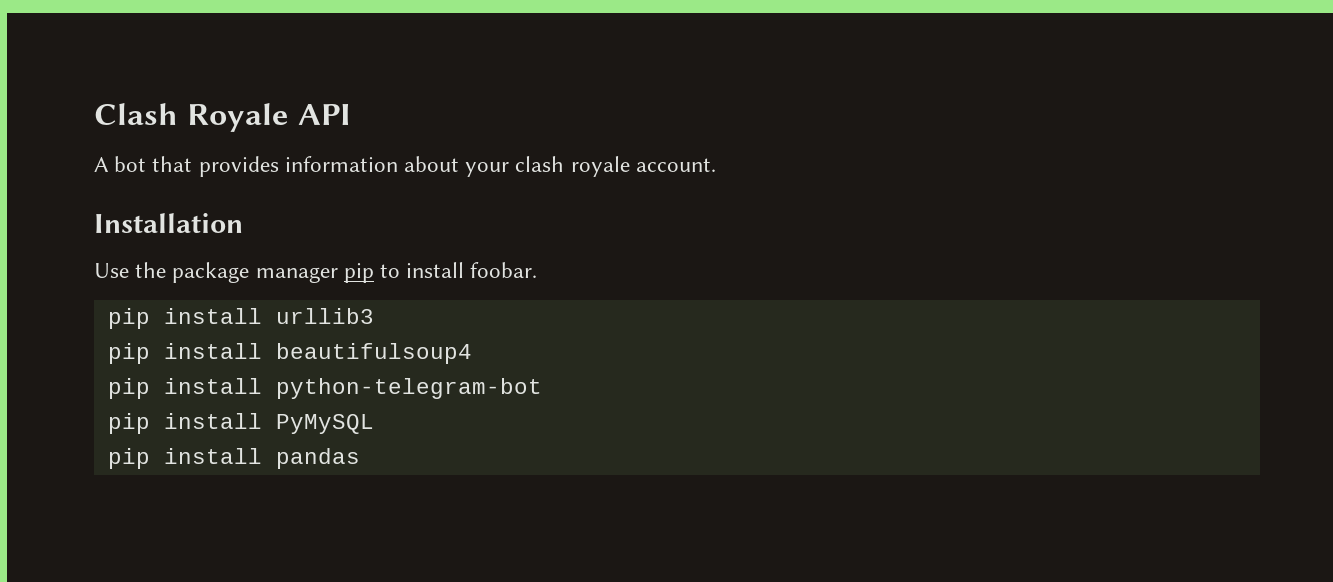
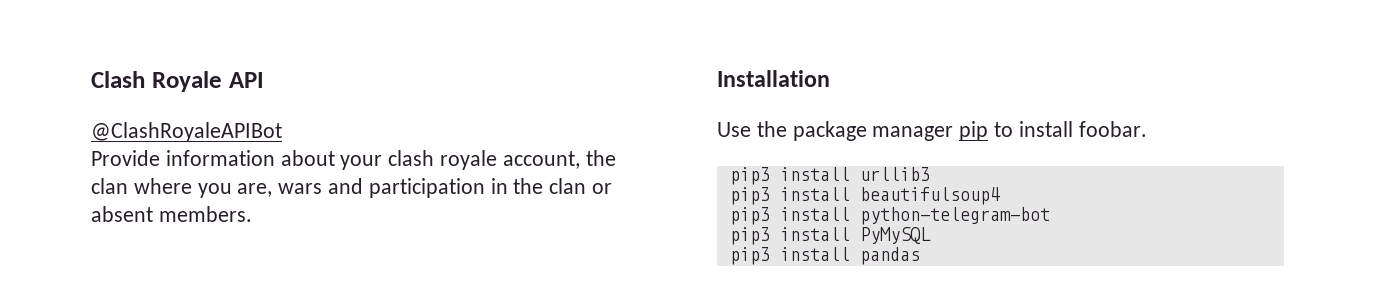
[94,156,279,177] A bot that provides -> [91,122,282,142] [91,150,160,166] @ClashRoyaleAPIBot // Provide
[635,158,716,172] account. -> [502,150,616,169] [91,178,613,198] [91,206,252,222] account, the clan where you are, wars and participation in the clan or absent members.
[107,308,150,329] pip -> [729,167,770,185] pip3
[107,343,150,364] pip -> [729,187,770,205] pip3
[107,378,150,399] pip -> [729,207,770,225] pip3
[107,413,150,434] pip -> [729,227,770,245] pip3
[107,448,150,469] pip -> [729,247,770,265] pip3

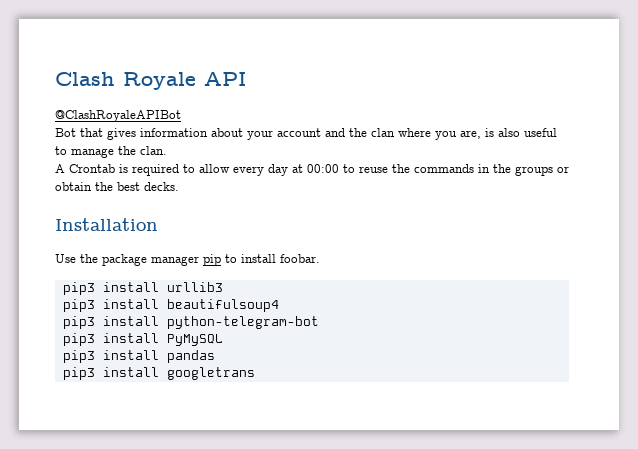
[91,150,580,170] Provide information about your clash royale account, -> [55,128,345,140] Bot that gives information about your account and
[278,178,613,198] [91,206,252,222] wars and participation in the clan or absent members. -> [485,128,557,137] [55,146,167,158] [55,164,569,176] [55,182,179,191] is also useful to manage the clan. // A Crontab is required to allow every day at 00:00 to reuse the commands in the groups or obtain the best decks.
(920, 256) none -> [62,367,255,380] // pip3 install googletrans

